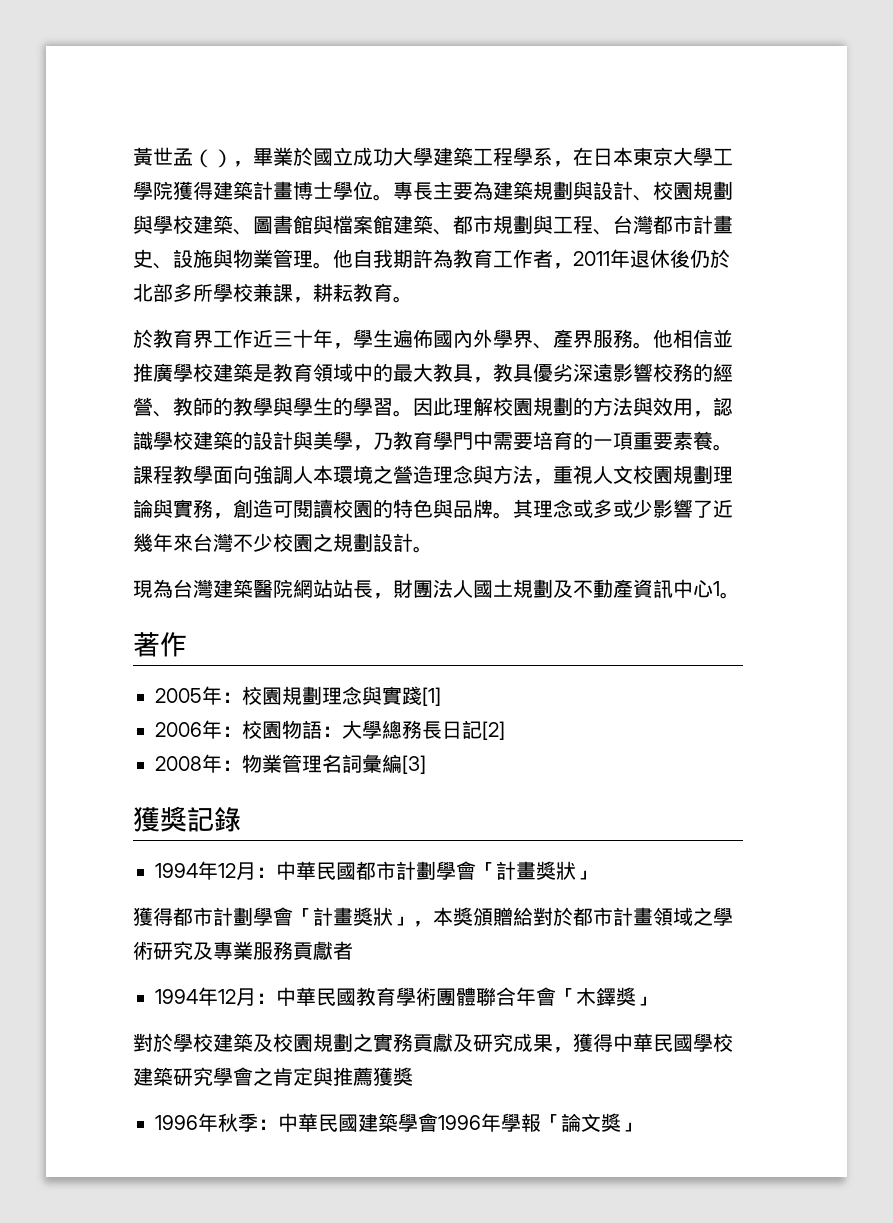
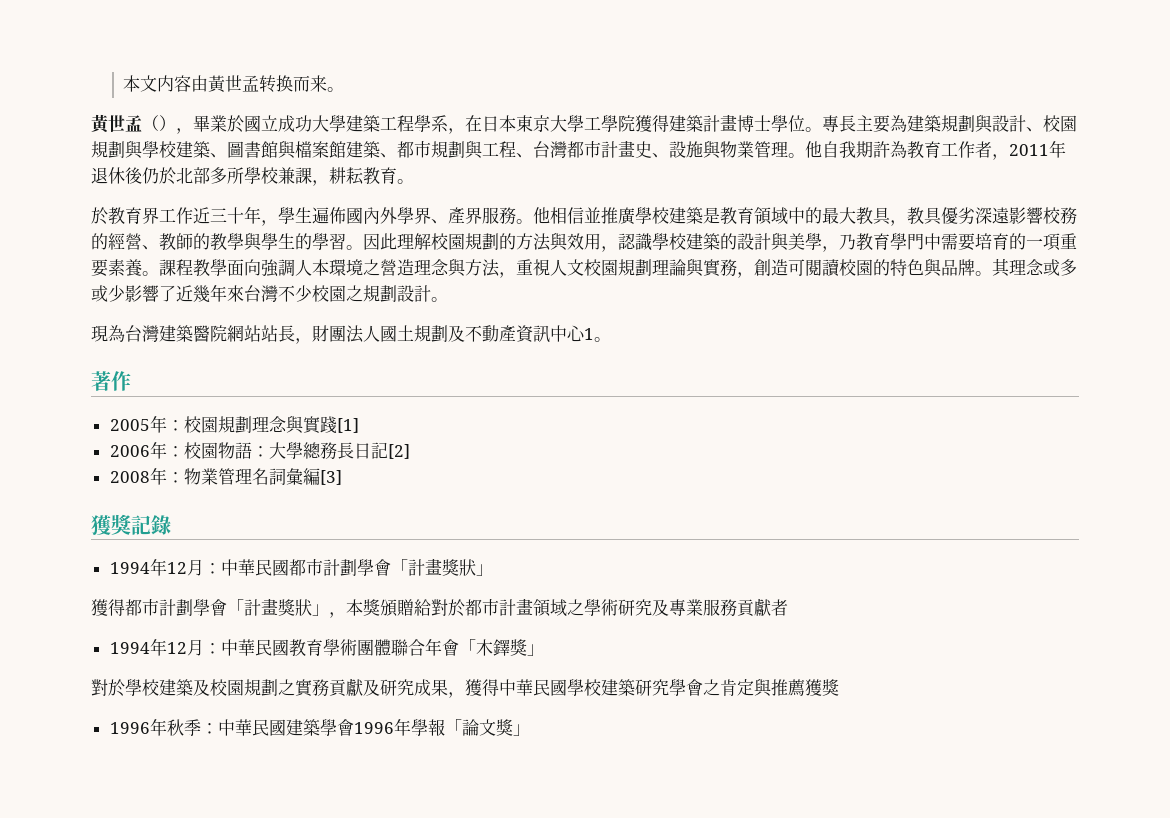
(133, 156) none -> [123,75,345,93] 本文内容由黃世孟转换而来。 //

